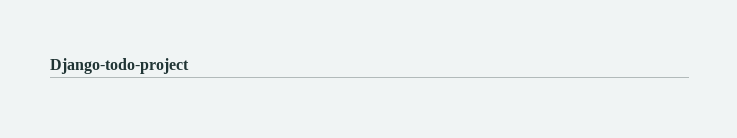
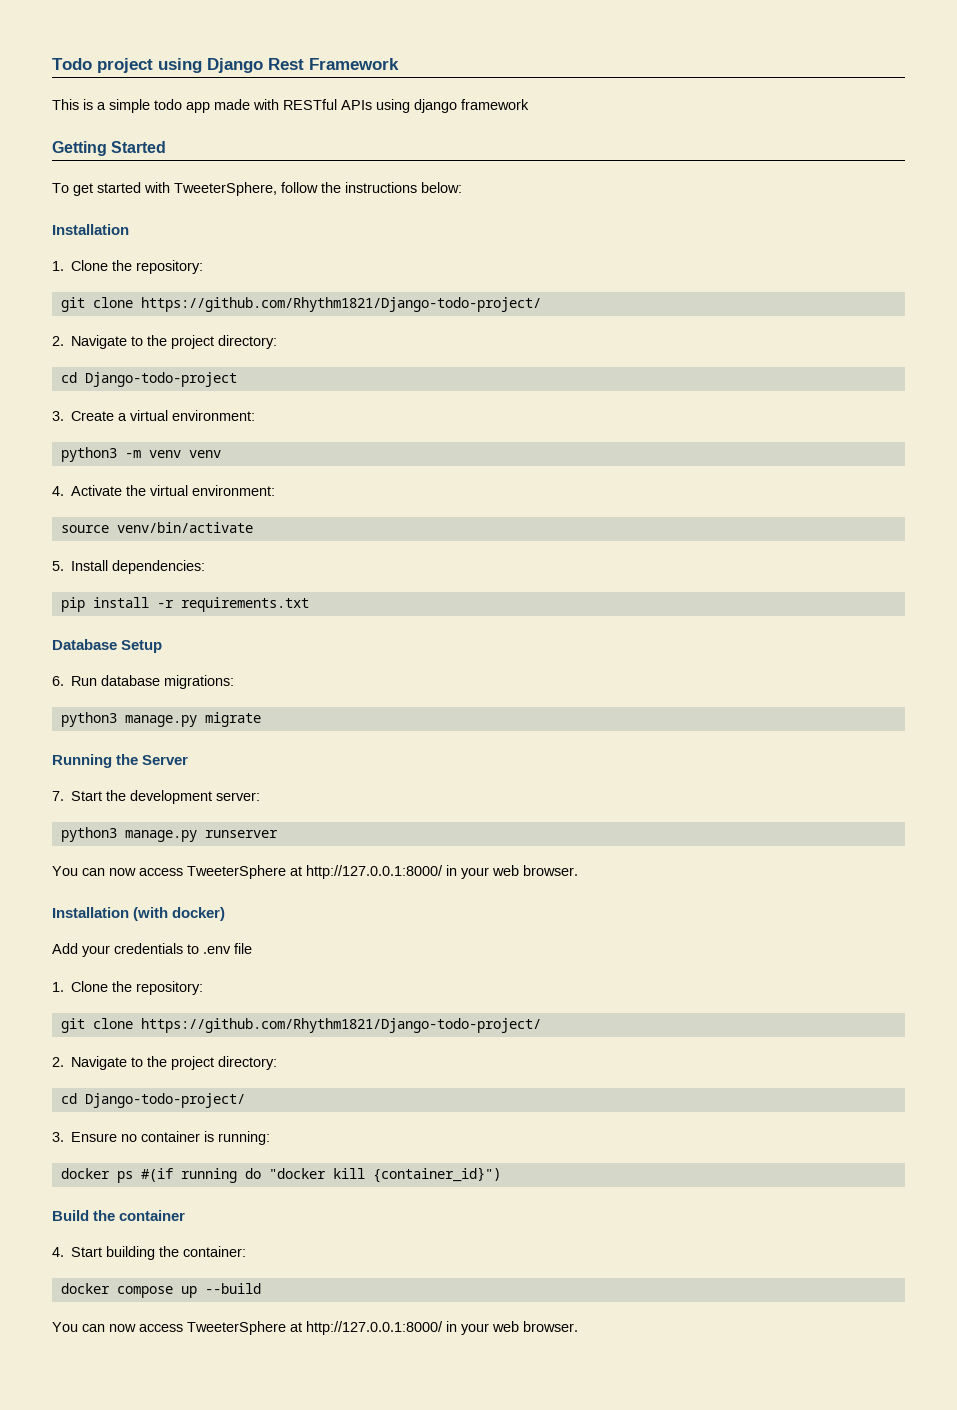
[50,58,189,74] Django-todo-project -> [52,58,399,73] [52,99,529,113] [52,141,167,156] [52,182,462,196] [52,224,129,235] [52,260,204,274] [60,297,541,312] [52,335,278,349] [60,372,237,387] [52,410,256,421] [60,447,221,462] [52,485,276,496] [60,522,253,533] [52,560,206,574] [60,597,309,612] [52,639,163,653] [52,675,235,689] [60,712,261,727] [52,754,189,768] [52,790,261,804] [60,827,278,842] [52,865,578,879] [52,907,226,921] [52,943,252,957] [52,981,204,995] [60,1018,541,1033] [52,1056,278,1070] [60,1093,245,1108] [52,1131,271,1145] [60,1167,501,1183] [52,1210,186,1221] [52,1246,247,1260] [60,1283,261,1298] [52,1321,578,1335] Todo project using Django Rest Framework // This is a simple todo app made with RESTful APIs using django framework // Getting Started // To get started with TweeterSphere, follow the instructions below: // Installation // 1. Clone the repository: // git clone https://github.com/Rhythm1821/Django-todo-project/ // 2. Navigate to the project directory: // cd Django-todo-project // 3. Create a virtual environment: // python3 -m venv venv // 4. Activate the virtual environment: // source venv/bin/activate // 5. Install dependencies: // pip install -r requirements.txt // Database Setup // 6. Run database migrations: // python3 manage.py migrate // Running the Server // 7. Start the development server: // python3 manage.py runserver // You can now access TweeterSphere at http://127.0.0.1:8000/ in your web browser. // Installation (with docker) // Add your credentials to .env file // 1. Clone the repository: // git clone https://github.com/Rhythm1821/Django-todo-project/ // 2. Navigate to the project directory: // cd Django-todo-project/ // 3. Ensure no container is running: // docker ps #(if running do "docker kill {container_id}") // Build the container // 4. Start building the container: // docker compose up --build // You can now access TweeterSphere at http://127.0.0.1:8000/ in your web browser.

